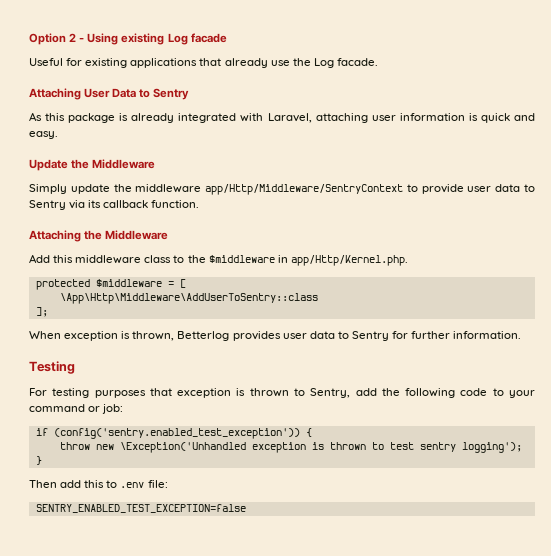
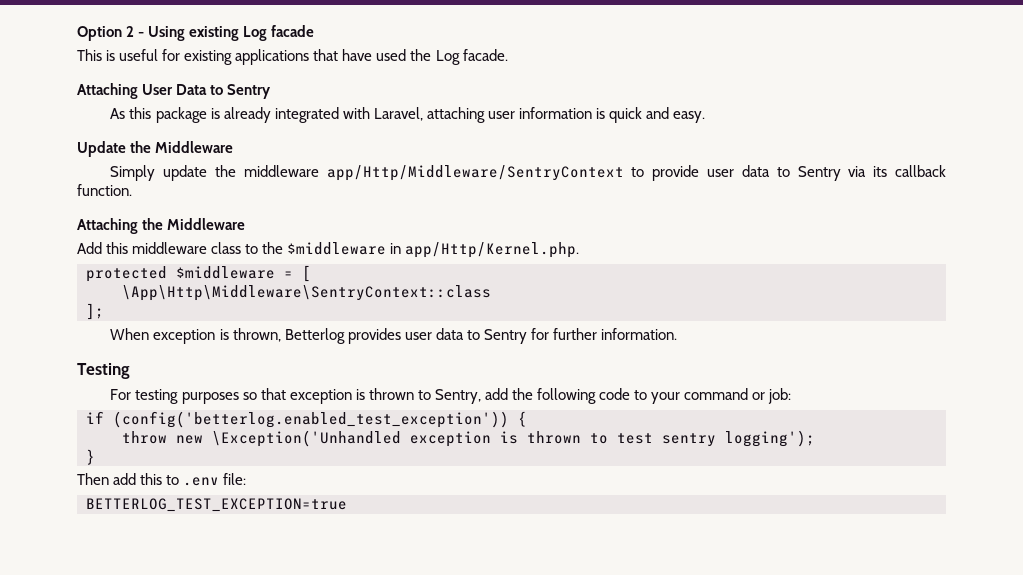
[29,58,63,66] Useful -> [77,49,159,61] This is useful
[224,58,290,68] already use -> [342,49,407,61] have used
[59,293,318,304] \App\Http\Middleware\AddUserToSentry::class -> [122,285,491,301] \App\Http\Middleware\SentryContext::class
(146, 394) none -> [242,392,257,400] so
[53,428,300,439] (config('sentry.enabled_test_exception')) -> [113,411,509,428] (config('betterlog.enabled_test_exception'))
[35,504,246,513] SENTRY_ENABLED_TEST_EXCEPTION=false -> [86,498,347,512] BETTERLOG_TEST_EXCEPTION=true

